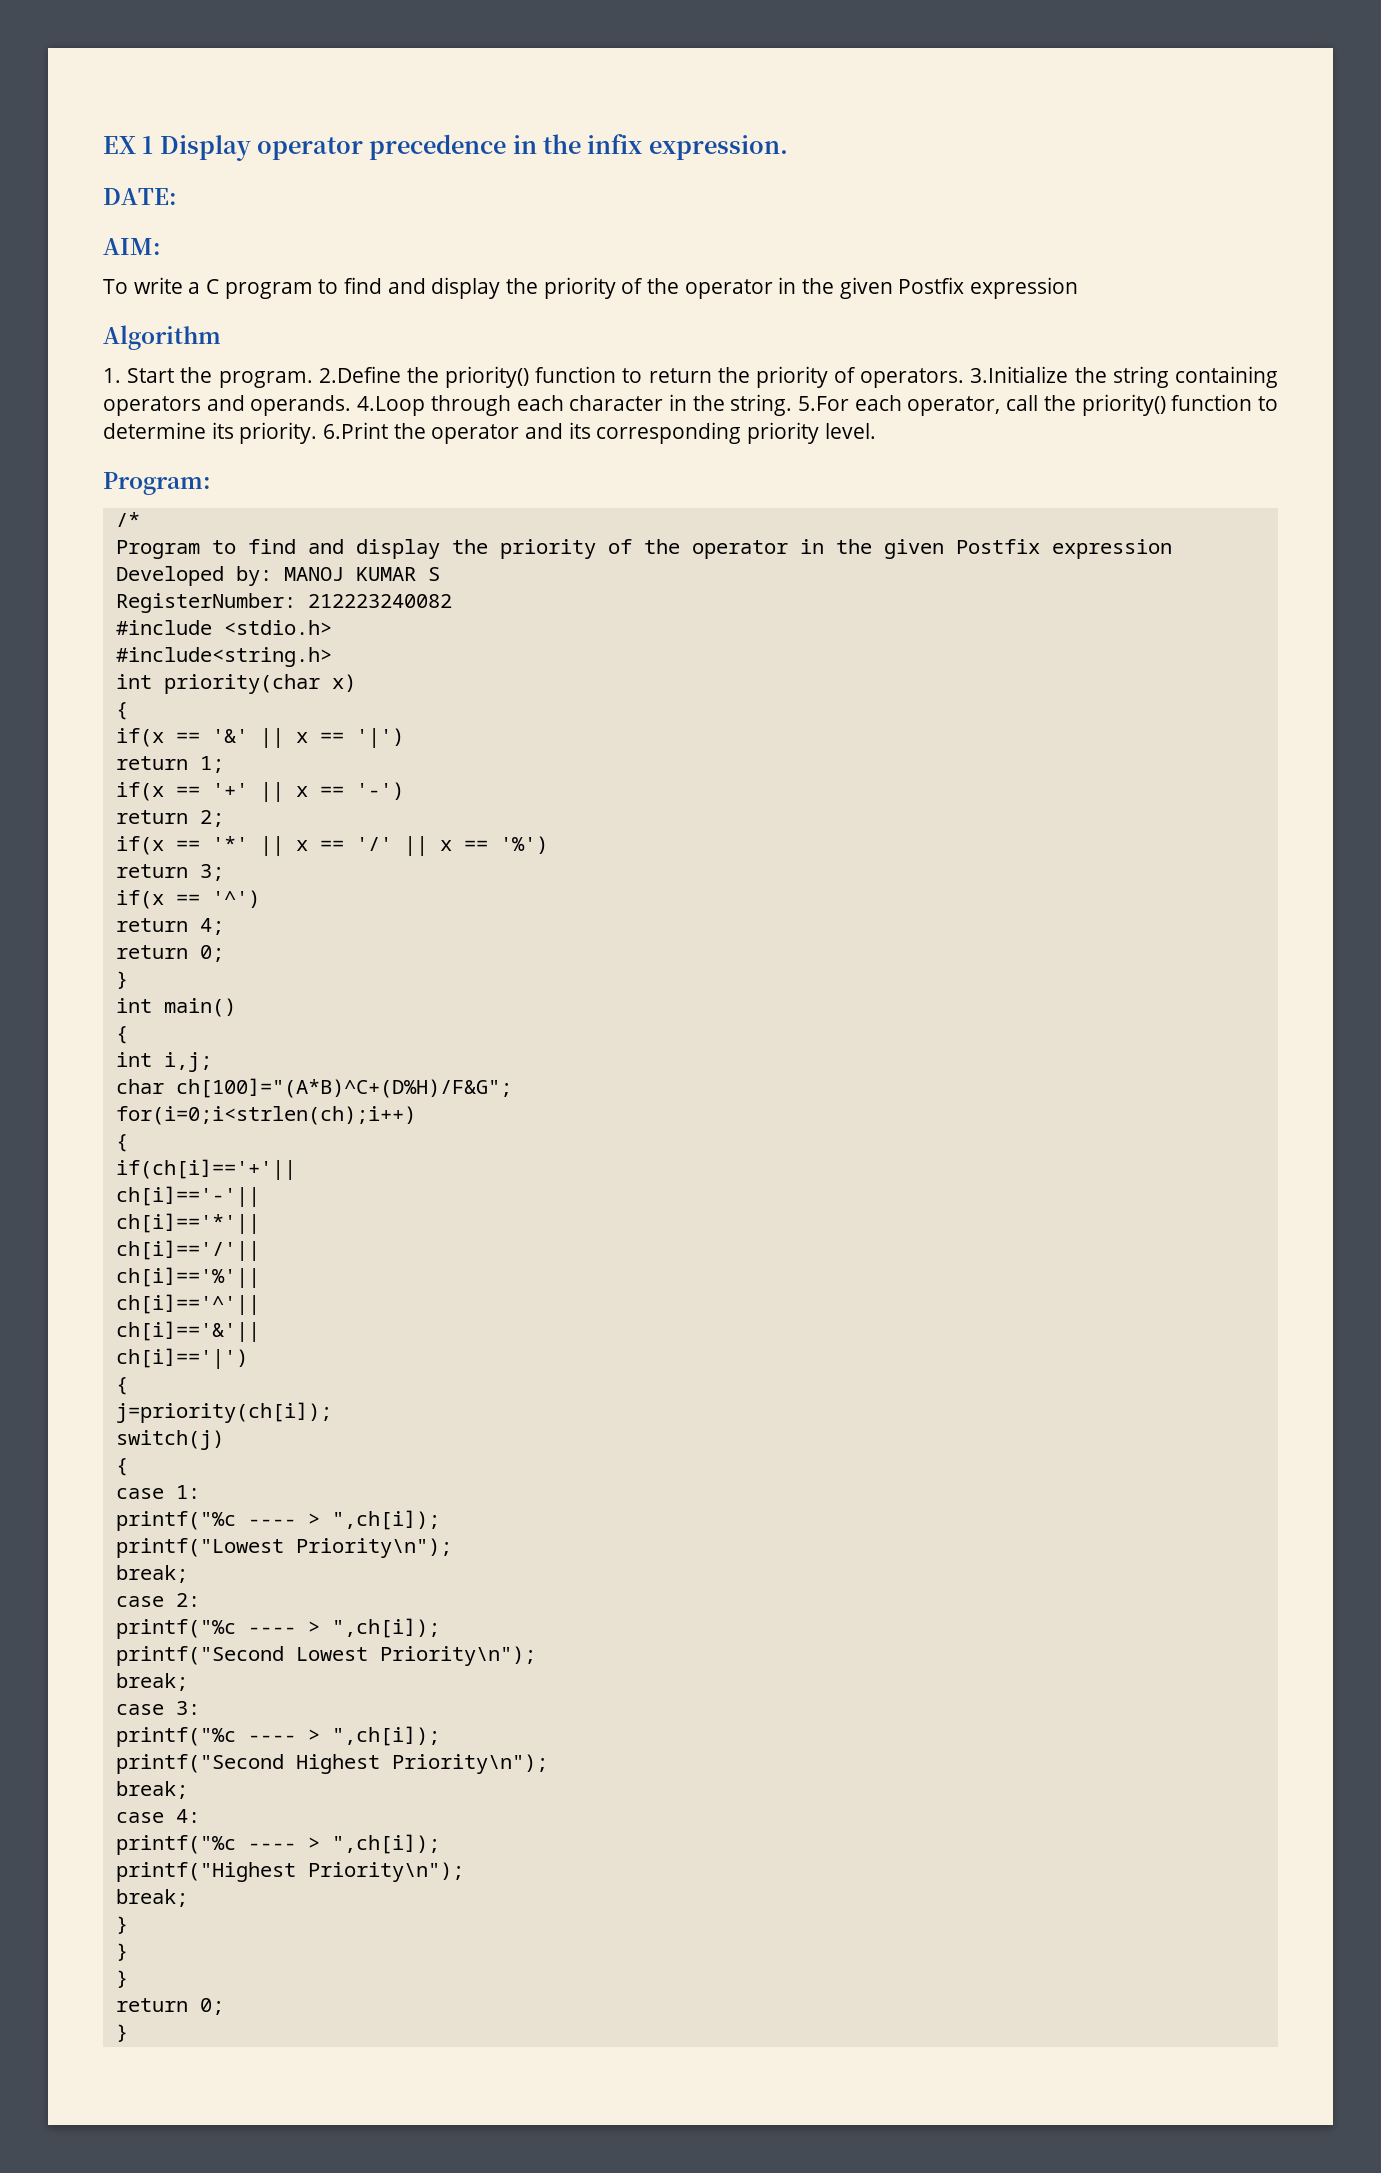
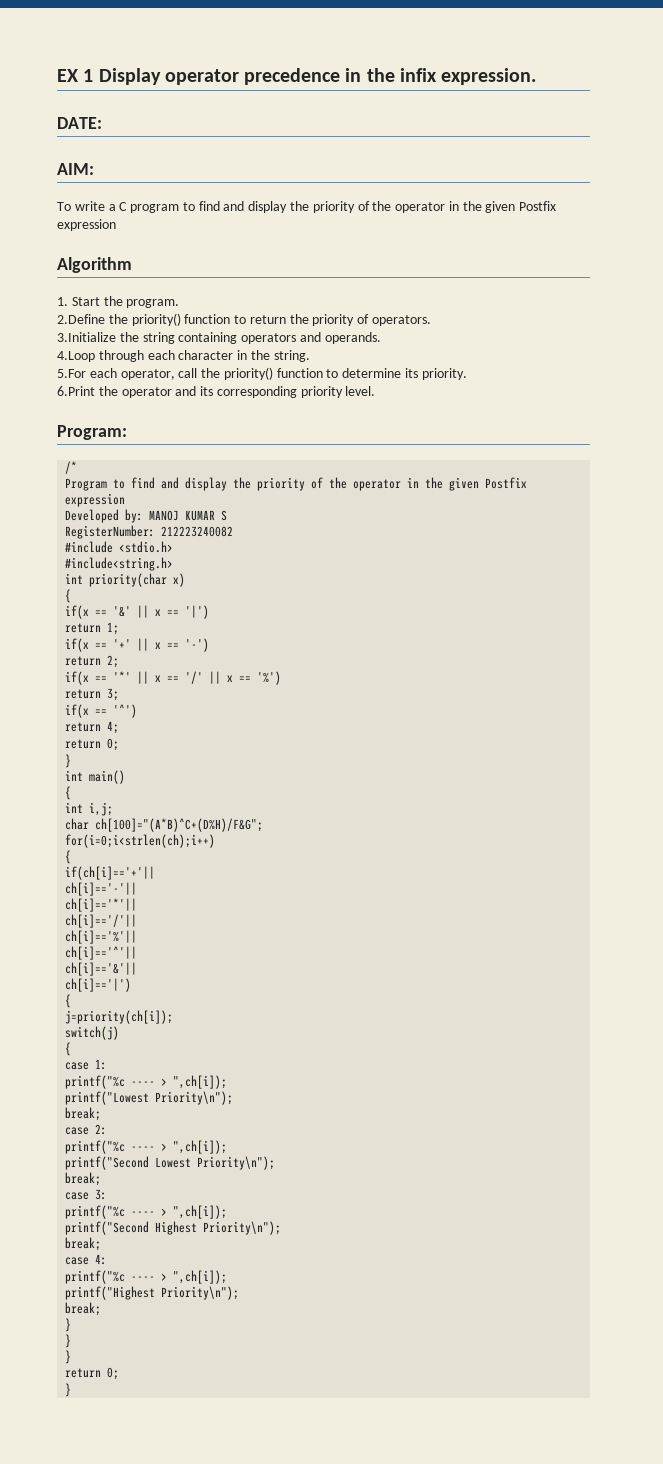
(313, 379) none -> (180, 303) //
(965, 378) none -> (432, 320) //
(352, 405) none -> (381, 338) //
(793, 405) none -> (310, 356) //
(318, 433) none -> (467, 374) //

